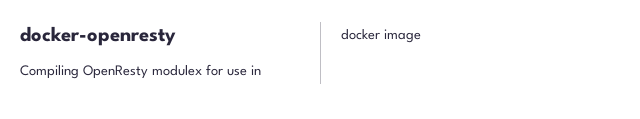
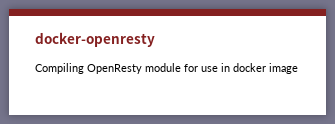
[152,65,202,76] modulex -> [145,63,181,72] module

